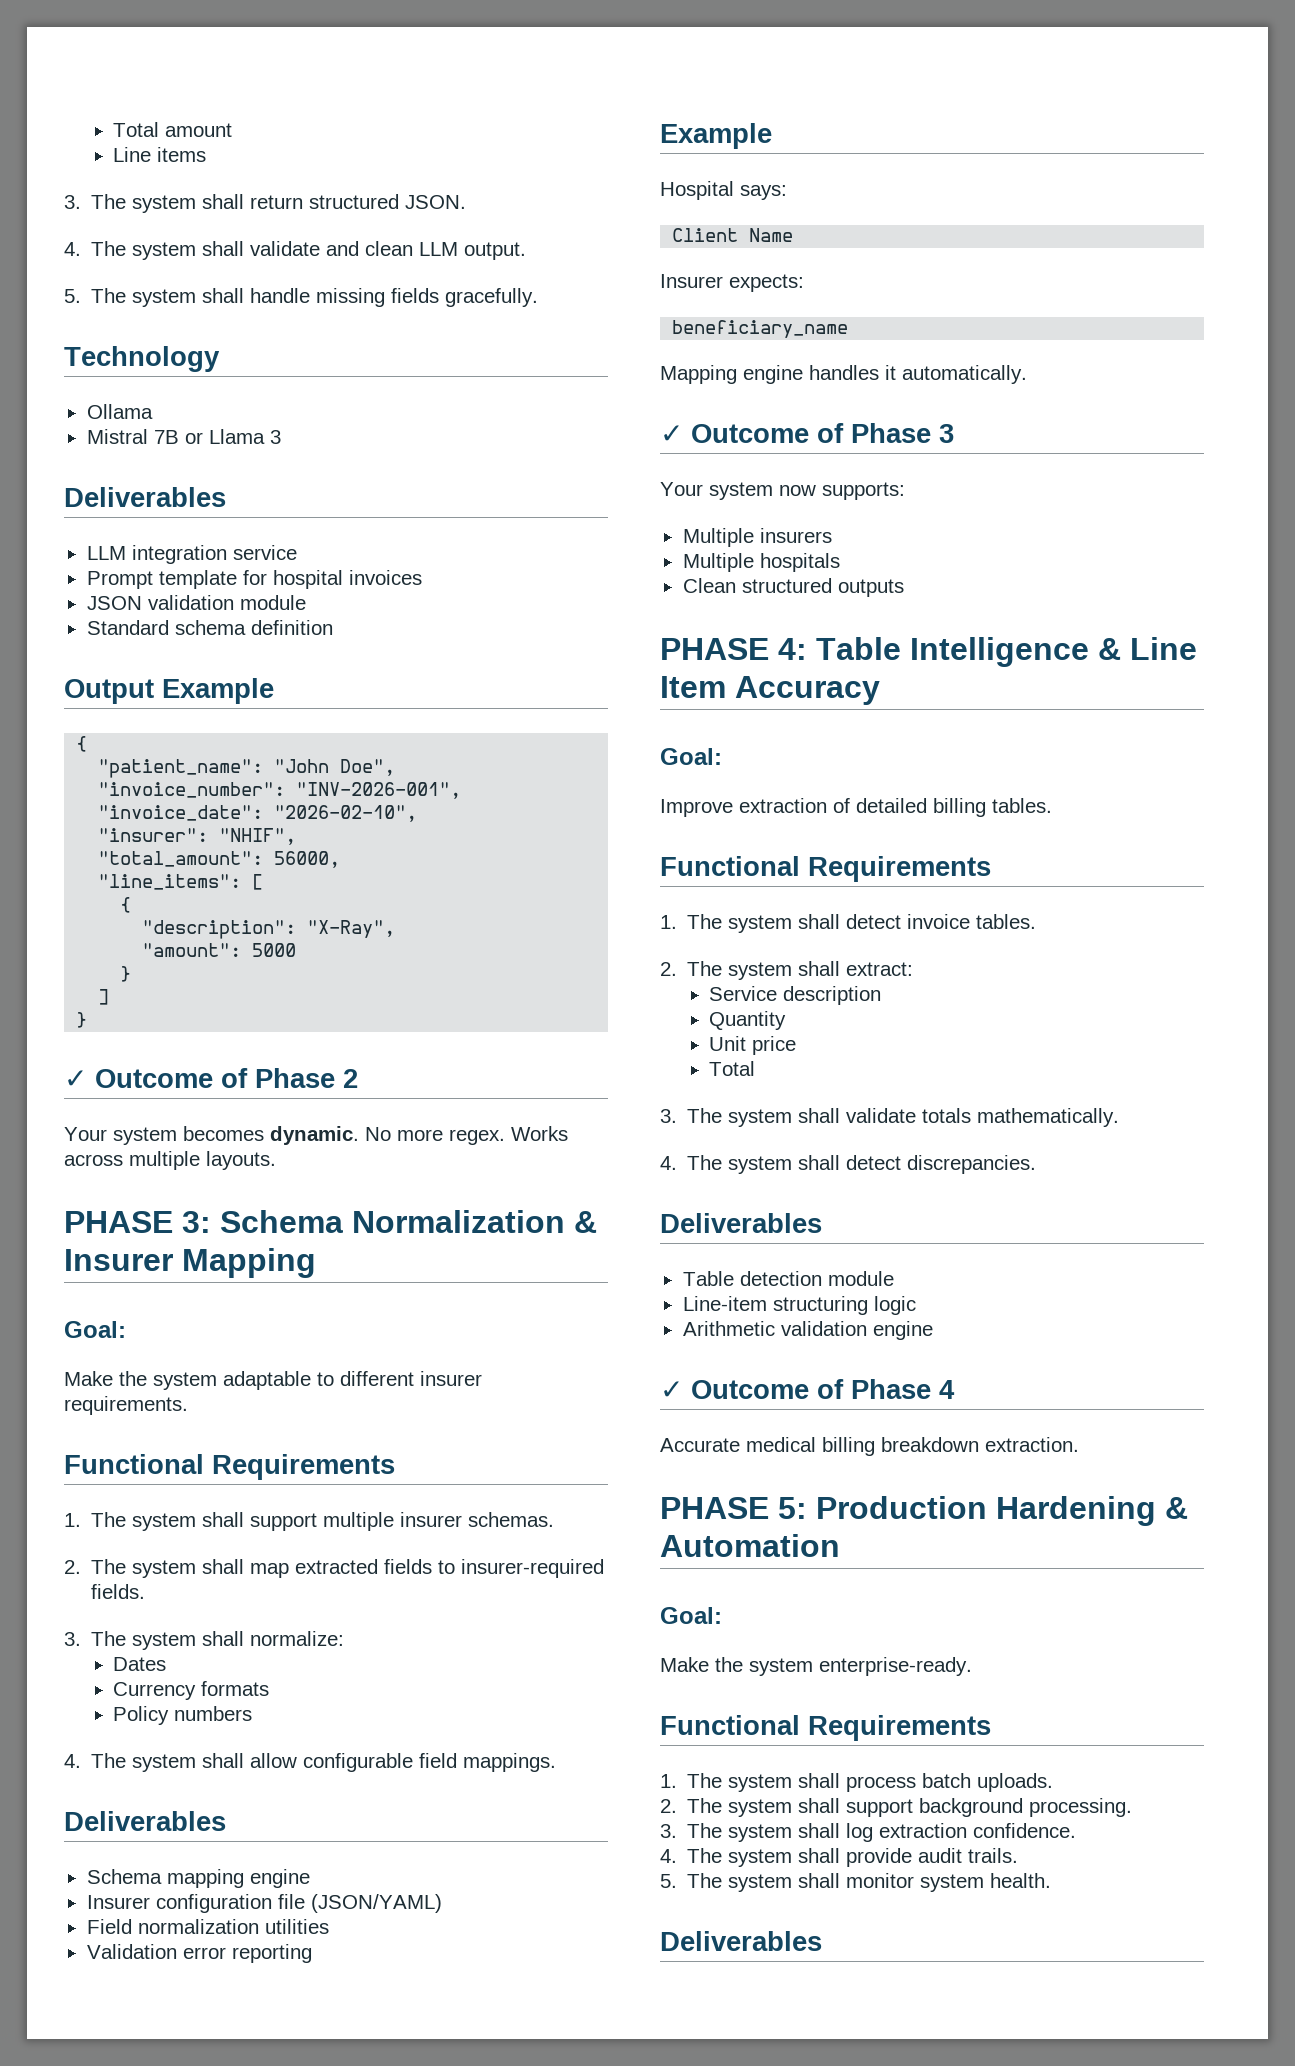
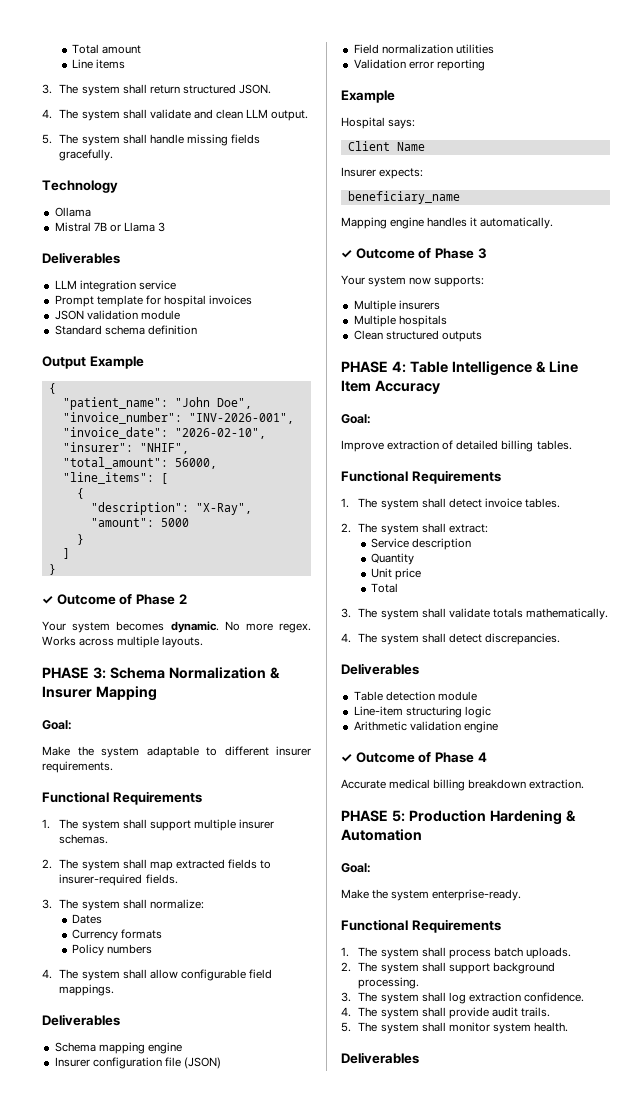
[310,1894,442,1913] (JSON/YAML) -> [183,1057,221,1069] (JSON)

